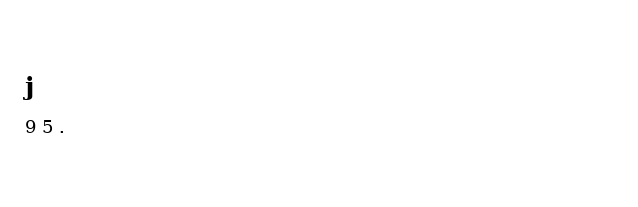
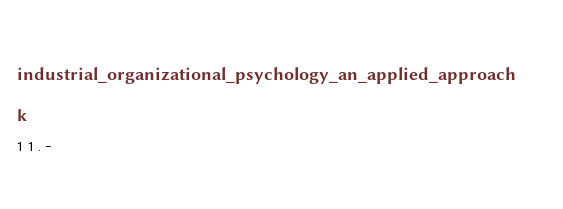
[23,76,34,100] [25,120,65,133] j // 9 5 . -> [17,67,516,84] [17,109,27,121] [17,142,52,151] industrial_organizational_psychology_an_applied_approach // k // 1 1 . −

